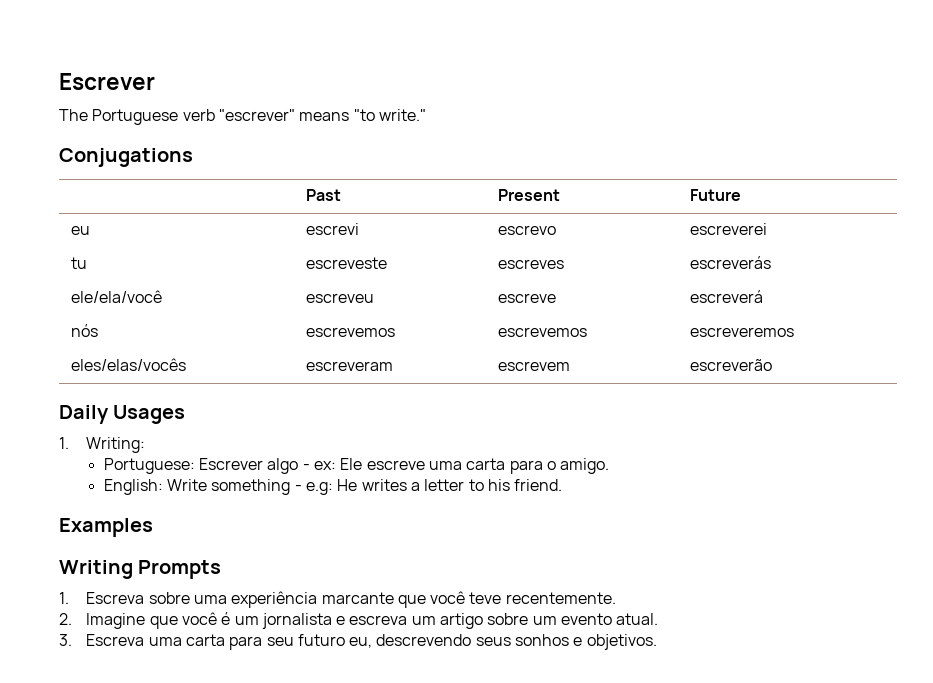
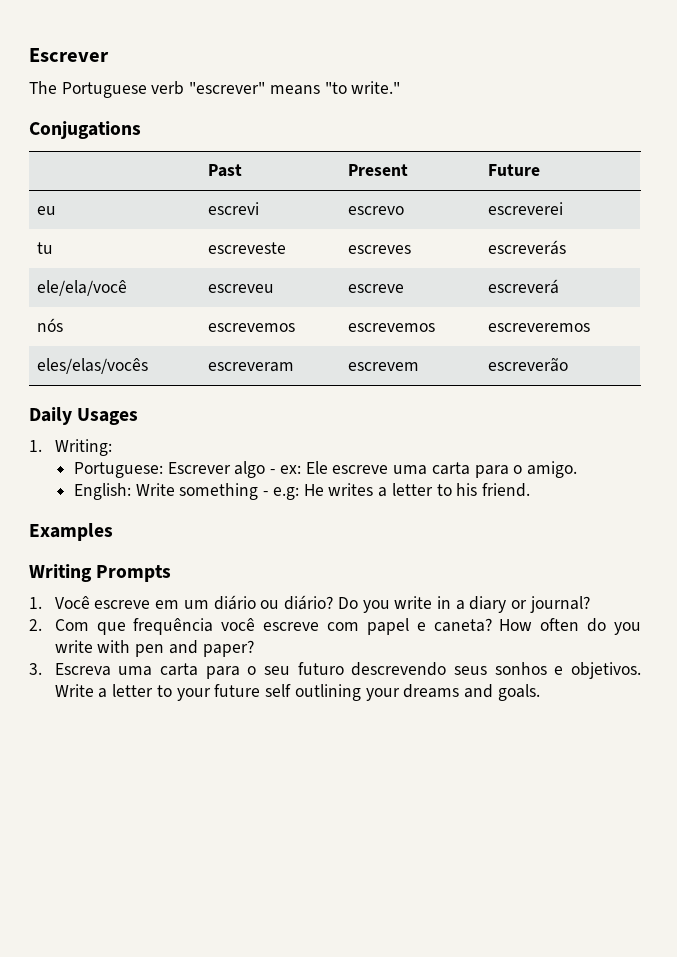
[86,591,616,608] [59,612,659,629] Escreva sobre uma experiência marcante que você teve recentemente. // 2. Imagine que você é um jornalista e escreva um artigo sobre um evento atual. -> [54,595,590,613] [29,618,641,635] [54,640,254,657] Você escreve em um diário ou diário? Do you write in a diary or journal? // 2. Com que frequência você escreve com papel e caneta? How often do you write with pen and paper?
(263, 643) none -> [247,666,257,675] o
[349,637,373,648] eu, -> (344, 668) none
(657, 642) none -> [54,684,540,701] Write a letter to your future self outlining your dreams and goals.

